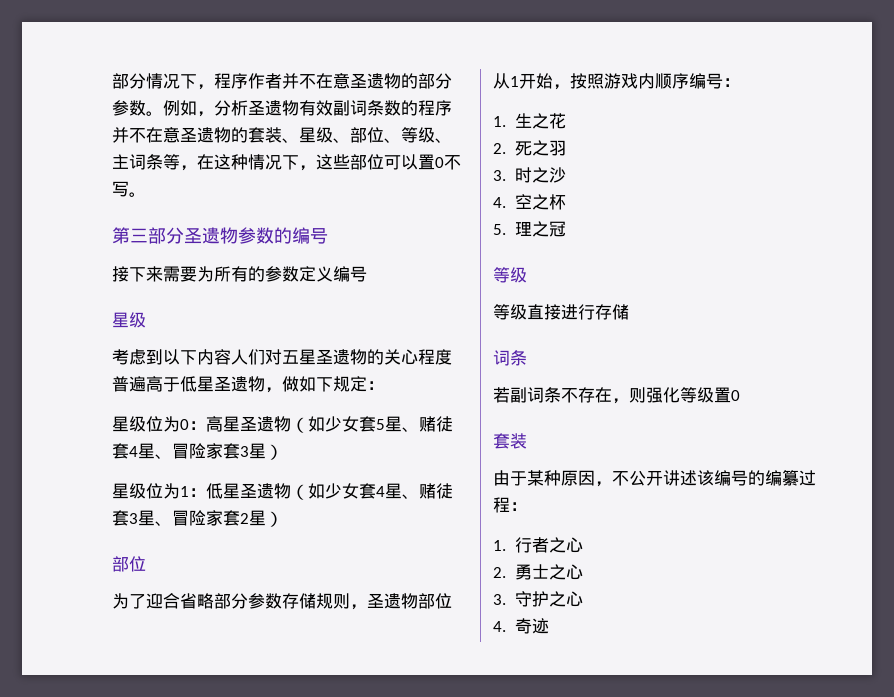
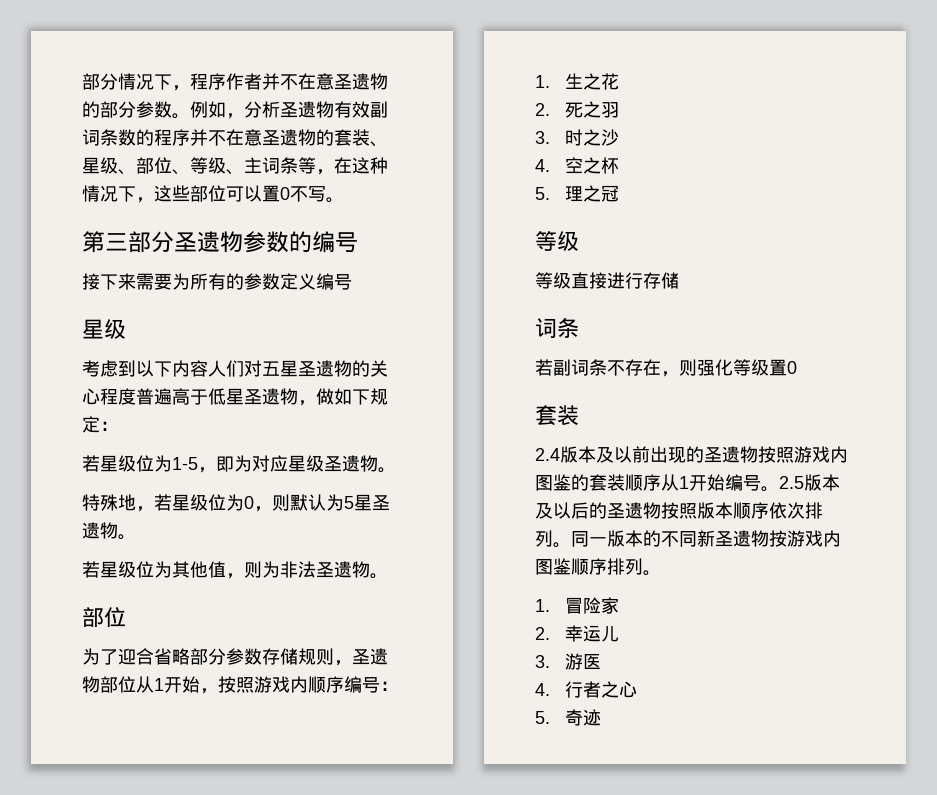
[112,416,453,433] [112,443,283,460] [112,483,453,500] [112,510,283,527] 星级位为0：高星圣遗物（如少女套5星、赌徒套4星、冒险家套3星） // 星级位为1：低星圣遗物（如少女套4星、赌徒套3星、冒险家套2星） -> [82,455,396,473] [82,494,390,512] [82,522,136,540] [82,561,388,579] 若星级位为1-5，即为对应星级圣遗物。 // 特殊地，若星级位为0，则默认为5星圣遗物。 // 若星级位为其他值，则为非法圣遗物。
[493,470,816,487] [493,497,527,513] [493,537,583,553] [493,564,583,580] [493,591,583,607] [493,621,506,632] 由于某种原因，不公开讲述该编号的编纂过程： // 1.行者之心 // 2.勇士之心 // 3.守护之心 // 4. -> [535,446,848,463] [535,474,840,492] [535,502,823,519] [535,530,841,548] [535,558,661,576] [535,597,620,614] [535,625,620,642] [535,653,602,670] [535,681,638,698] [535,711,550,724] 2.4版本及以前出现的圣遗物按照游戏内图鉴的套装顺序从1开始编号。2.5版本及以后的圣遗物按照版本顺序依次排列。同一版本的不同新圣遗物按游戏内图鉴顺序排列。 // 1.冒险家 // 2.幸运儿 // 3.游医 // 4.行者之心 // 5.

